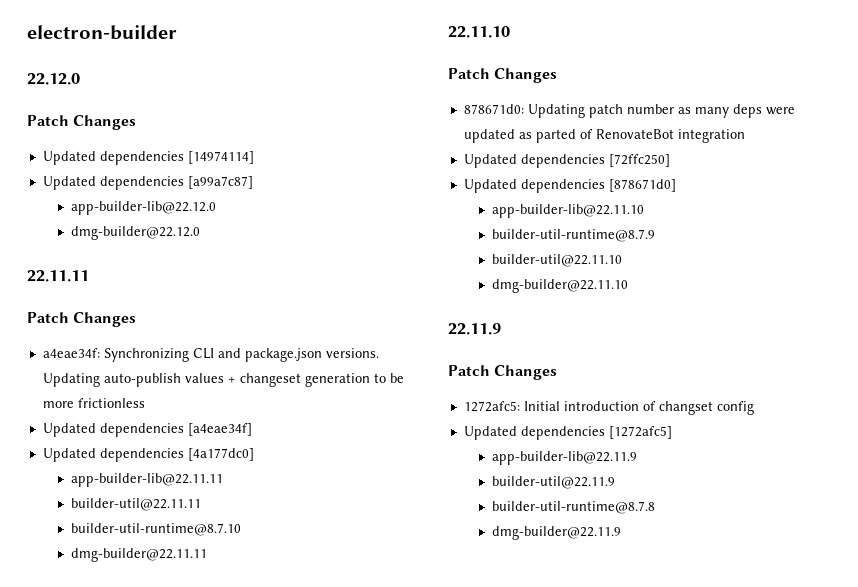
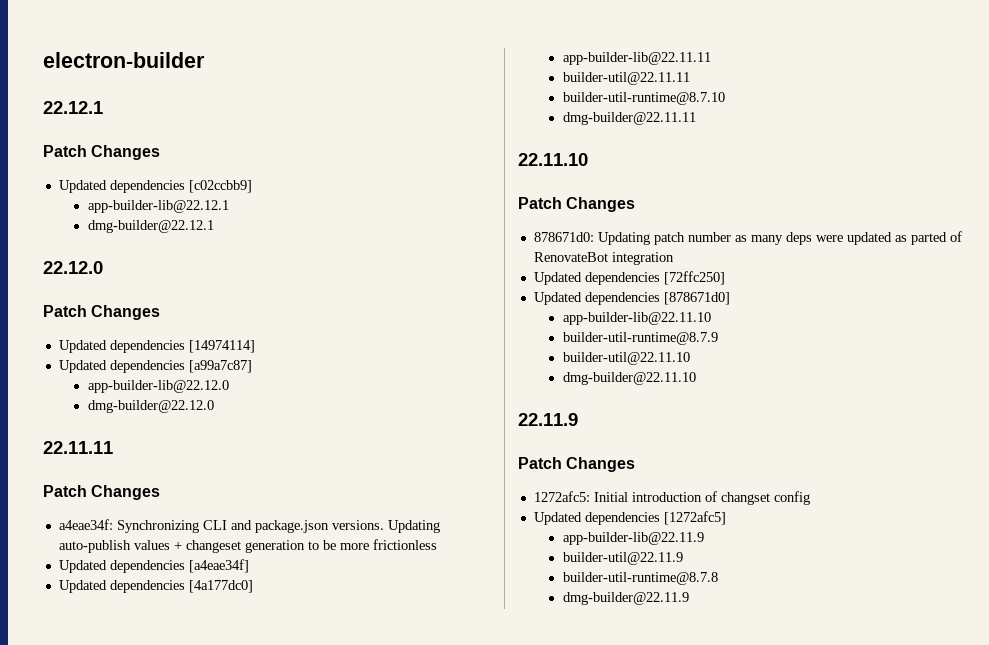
(177, 32) none -> [43,101,103,114] [43,145,161,160] [58,180,252,193] [87,200,229,213] [87,220,214,233] // 22.12.1 // Patch Changes // Updated dependencies [c02ccbb9] // app-builder-lib@22.12.1 // dmg-builder@22.12.1

